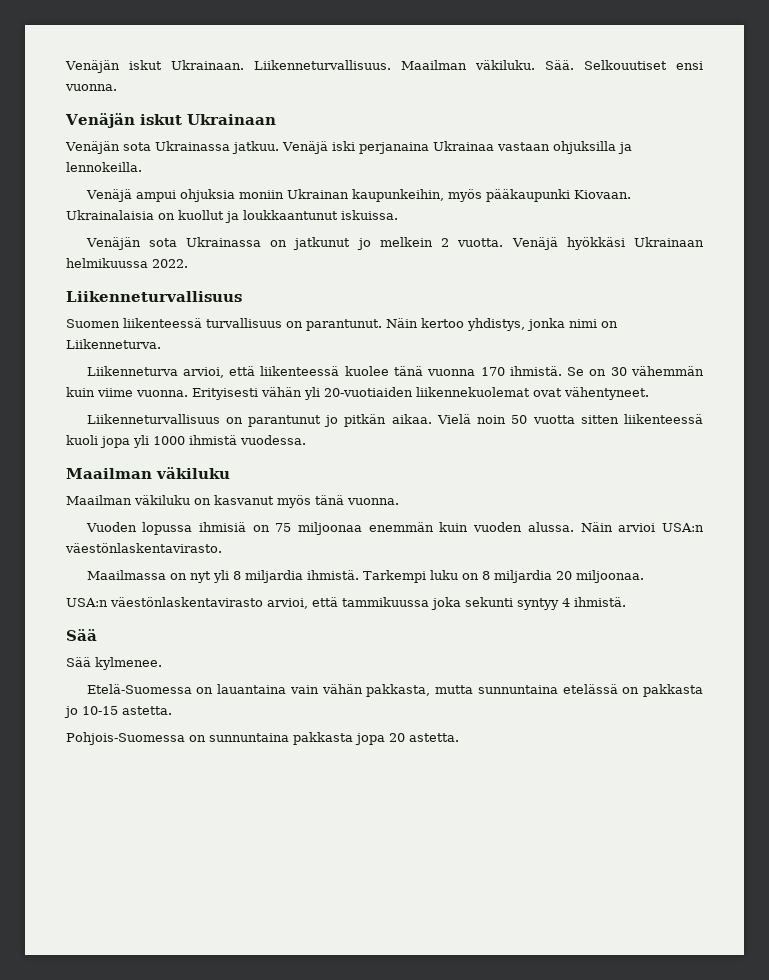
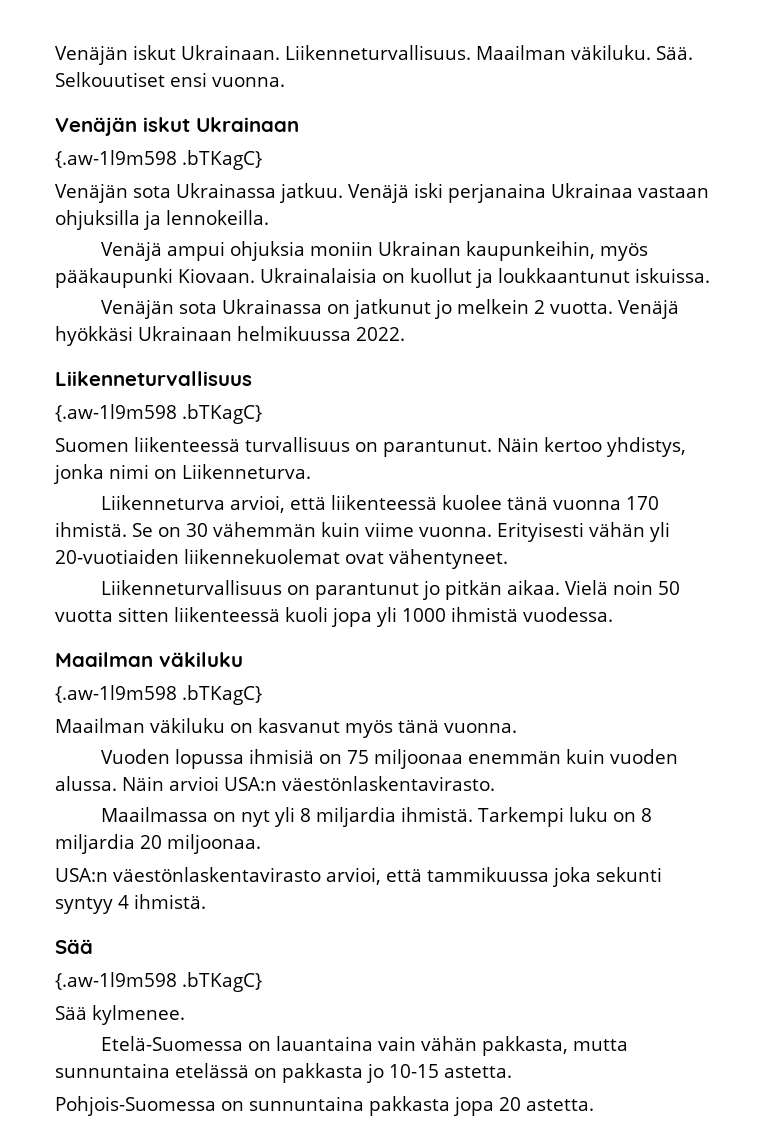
(276, 119) none -> [55,150,262,170] // {.aw-1l9m598 .bTKagC}
(242, 296) none -> [55,404,262,424] // {.aw-1l9m598 .bTKagC}
(230, 473) none -> [55,685,262,705] // {.aw-1l9m598 .bTKagC}
(97, 635) none -> [55,972,262,992] // {.aw-1l9m598 .bTKagC}

